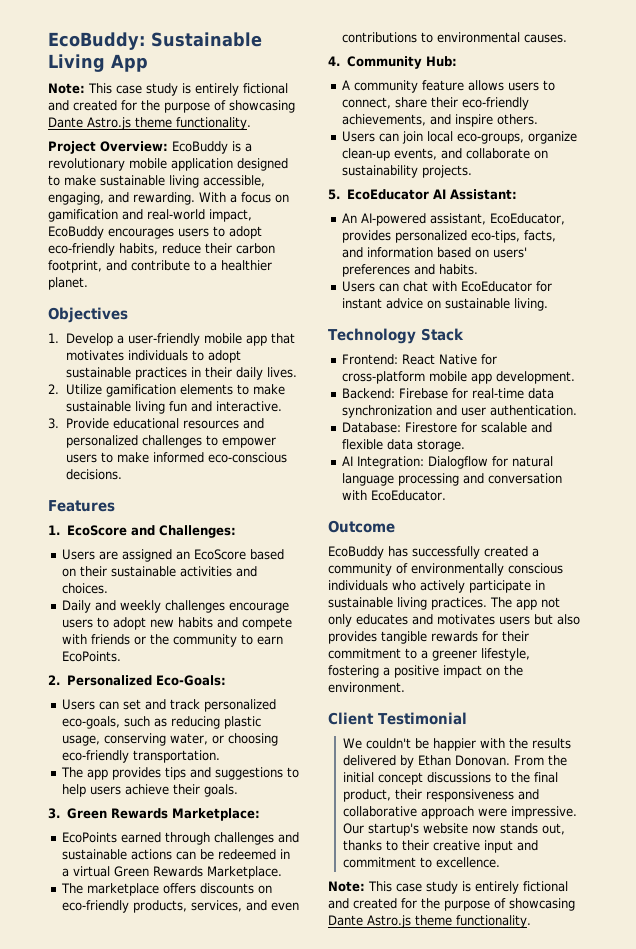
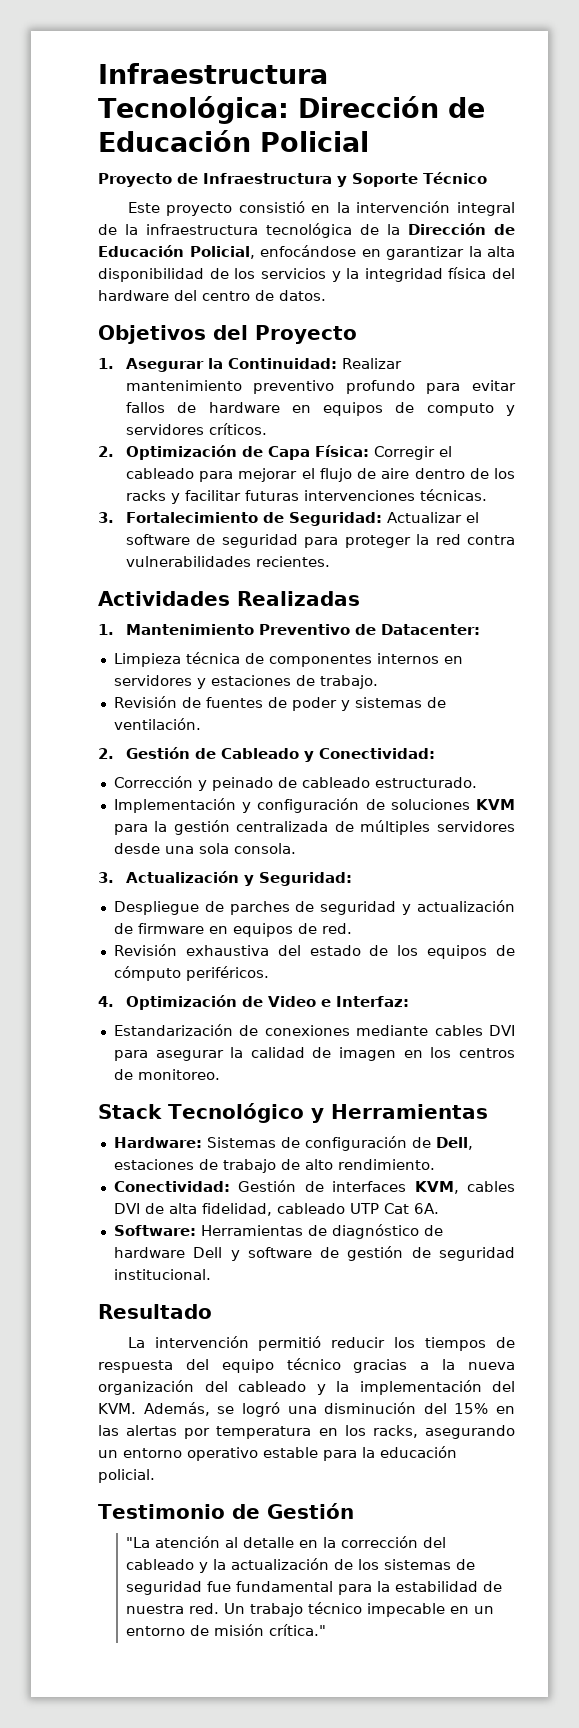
[48,32,262,50] [48,54,148,72] [48,83,288,96] [48,100,295,113] [48,117,251,130] [48,141,252,154] [48,158,288,171] [48,175,265,188] [48,192,289,205] [48,209,252,222] [48,226,262,239] [48,243,275,256] [48,260,272,273] [48,277,88,290] [48,307,128,323] [48,333,295,346] [65,350,241,363] [65,367,297,380] [48,384,285,397] [65,401,282,414] [48,418,264,429] [65,435,276,448] [65,452,287,463] [65,469,122,480] [48,500,115,512] [48,525,236,538] [62,549,285,562] [62,566,258,577] [62,583,109,594] [62,600,290,613] [62,617,293,630] [62,634,284,647] [62,651,122,662] [48,675,226,686] [62,699,277,712] [62,716,262,729] [62,733,279,746] [62,750,221,763] [61,767,300,780] [62,784,239,797] [48,808,260,821] [62,832,300,845] [62,849,291,860] [62,866,283,879] [61,883,273,896] [62,900,300,913] [342,32,568,43] [328,56,457,69] [342,80,556,93] [342,97,530,110] [342,114,539,127] [342,131,578,144] [342,148,549,161] [342,165,473,178] [328,189,517,200] [342,213,566,226] [342,230,557,243] [342,247,528,258] [342,264,479,277] [342,281,553,292] [342,298,549,311] [328,328,464,344] [342,354,498,365] [342,371,576,384] [342,388,555,399] [342,405,578,418] [342,422,553,433] [342,439,466,452] [342,456,554,469] [342,473,563,486] [342,490,447,501] [328,520,395,533] [328,546,539,559] [328,563,563,576] [328,580,545,593] [328,597,560,610] [328,614,580,627] [328,631,529,644] [328,648,530,661] [328,665,523,678] [328,682,405,693] [328,712,467,725] [343,738,572,751] [343,755,568,768] [343,772,559,785] [343,789,540,802] [343,806,578,819] [343,823,566,836] [343,840,539,853] [343,857,501,868] [328,881,568,894] [328,898,575,911] [328,915,531,928] EcoBuddy: Sustainable Living App // Note: This case study is entirely fictional and created for the purpose of showcasing Dante Astro.js theme functionality. // Project Overview: EcoBuddy is a revolutionary mobile application designed to make sustainable living accessible, engaging, and rewarding. With a focus on gamification and real-world impact, EcoBuddy encourages users to adopt eco-friendly habits, reduce their carbon footprint, and contribute to a healthier planet. // Objectives // 1. Develop a user-friendly mobile app that motivates individuals to adopt sustainable practices in their daily lives. // 2. Utilize gamification elements to make sustainable living fun and interactive. // 3. Provide educational resources and personalized challenges to empower users to make informed eco-conscious decisions. // Features // 1. EcoScore and Challenges: // Users are assigned an EcoScore based on their sustainable activities and choices. // Daily and weekly challenges encourage users to adopt new habits and compete with friends or the community to earn EcoPoints. // 2. Personalized Eco-Goals: // Users can set and track personalized eco-goals, such as reducing plastic usage, conserving water, or choosing eco-friendly transportation. // The app provides tips and suggestions to help users achieve their goals. // 3. Green Rewards Marketplace: // EcoPoints earned through challenges and sustainable actions can be redeemed in a virtual Green Rewards Marketplace. // The marketplace offers discounts on eco-friendly products, services, and even contributions to environmental causes. // 4. Community Hub: // A community feature allows users to connect, share their eco-friendly achievements, and inspire others. // Users can join local eco-groups, organize clean-up events, and collaborate on sustainability projects. // 5. EcoEducator AI Assistant: // An AI-powered assistant, EcoEducator, provides personalized eco-tips, facts, and information based on users' preferences and habits. // Users can chat with EcoEducator for instant advice on sustainable living. // Technology Stack // Frontend: React Native for cross-platform mobile app development. // Backend: Firebase for real-time data synchronization and user authentication. // Database: Firestore for scalable and flexible data storage. // AI Integration: Dialogflow for natural language processing and conversation with EcoEducator. // Outcome // EcoBuddy has successfully created a community of environmentally conscious individuals who actively participate in sustainable living practices. The app not only educates and motivates users but also provides tangible rewards for their commitment to a greener lifestyle, fostering a positive impact on the environment. // Client Testimonial // We couldn't be happier with the results delivered by Ethan Donovan. From the initial concept discussions to the final product, their responsiveness and collaborative approach were impressive. Our startup's website now stands out, thanks to their creative input and commitment to excellence. // Note: This case study is entirely fictional and created for the purpose of showcasing Dante Astro.js theme functionality. -> [98,63,328,84] [98,96,485,124] [98,130,369,152] [98,172,487,187] [127,201,515,216] [98,223,515,238] [98,245,515,260] [98,267,515,282] [98,290,326,301] [98,325,357,344] [98,358,402,372] [125,380,516,394] [125,402,515,416] [125,423,267,435] [98,445,452,460] [125,468,515,482] [125,489,487,504] [98,512,479,526] [125,534,515,548] [125,556,330,567] [98,591,360,606] [98,624,480,635] [113,652,463,667] [113,675,378,689] [113,696,446,711] [113,718,201,730] [98,747,435,762] [113,776,477,791] [113,798,515,813] [113,820,515,835] [113,843,296,854] [98,871,352,886] [113,900,515,915] [113,923,352,937] [113,944,515,959] [113,966,269,981] [98,995,409,1010] [113,1024,515,1036] [113,1047,515,1061] [113,1069,220,1080] [98,1103,488,1123] [113,1136,473,1151] [113,1159,435,1173] [113,1180,515,1194] [113,1203,439,1216] [113,1224,443,1239] [113,1246,515,1261] [113,1269,211,1280] [98,1304,212,1319] [127,1336,515,1351] [98,1358,515,1373] [98,1380,515,1395] [98,1402,515,1417] [98,1425,515,1439] [98,1446,457,1461] [98,1469,155,1483] [98,1503,354,1519] [125,1536,446,1548] [125,1558,475,1573] [125,1581,502,1595] [125,1602,494,1617] [125,1624,326,1636] Infraestructura Tecnológica: Dirección de Educación Policial // Proyecto de Infraestructura y Soporte Técnico // Este proyecto consistió en la intervención integral de la infraestructura tecnológica de la Dirección de Educación Policial, enfocándose en garantizar la alta disponibilidad de los servicios y la integridad física del hardware del centro de datos. // Objetivos del Proyecto // 1. Asegurar la Continuidad: Realizar mantenimiento preventivo profundo para evitar fallos de hardware en equipos de computo y servidores críticos. // 2. Optimización de Capa Física: Corregir el cableado para mejorar el flujo de aire dentro de los racks y facilitar futuras intervenciones técnicas. // 3. Fortalecimiento de Seguridad: Actualizar el software de seguridad para proteger la red contra vulnerabilidades recientes. // Actividades Realizadas // 1. Mantenimiento Preventivo de Datacenter: // Limpieza técnica de componentes internos en servidores y estaciones de trabajo. // Revisión de fuentes de poder y sistemas de ventilación. // 2. Gestión de Cableado y Conectividad: // Corrección y peinado de cableado estructurado. // Implementación y configuración de soluciones KVM para la gestión centralizada de múltiples servidores desde una sola consola. // 3. Actualización y Seguridad: // Despliegue de parches de seguridad y actualización de firmware en equipos de red. // Revisión exhaustiva del estado de los equipos de cómputo periféricos. // 4. Optimización de Video e Interfaz: // Estandarización de conexiones mediante cables DVI para asegurar la calidad de imagen en los centros de monitoreo. // Stack Tecnológico y Herramientas // Hardware: Sistemas de configuración de Dell, estaciones de trabajo de alto rendimiento. // Conectividad: Gestión de interfaces KVM, cables DVI de alta fidelidad, cableado UTP Cat 6A. // Software: Herramientas de diagnóstico de hardware Dell y software de gestión de seguridad institucional. // Resultado // La intervención permitió reducir los tiempos de respuesta del equipo técnico gracias a la nueva organización del cableado y la implementación del KVM. Además, se logró una disminución del 15% en las alertas por temperatura en los racks, asegurando un entorno operativo estable para la educación policial. // Testimonio de Gestión // "La atención al detalle en la corrección del cableado y la actualización de los sistemas de seguridad fue fundamental para la estabilidad de nuestra red. Un trabajo técnico impecable en un entorno de misión crítica."

